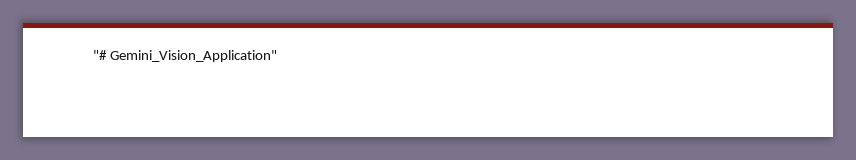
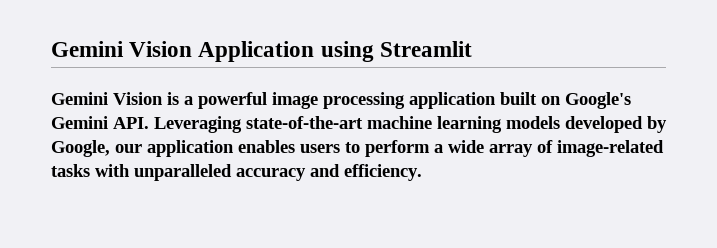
[93,50,277,62] "# Gemini_Vision_Application" -> [51,41,472,62] [51,92,631,109] [51,116,667,133] [51,140,664,157] [51,164,422,181] Gemini Vision Application using Streamlit // Gemini Vision is a powerful image processing application built on Google's Gemini API. Leveraging state-of-the-art machine learning models developed by Google, our application enables users to perform a wide array of image-related tasks with unparalleled accuracy and efficiency.

